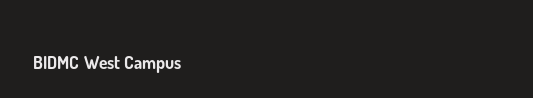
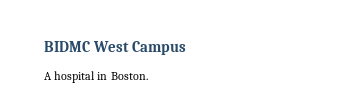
(182, 64) none -> [44,71,148,83] // A hospital in Boston.

